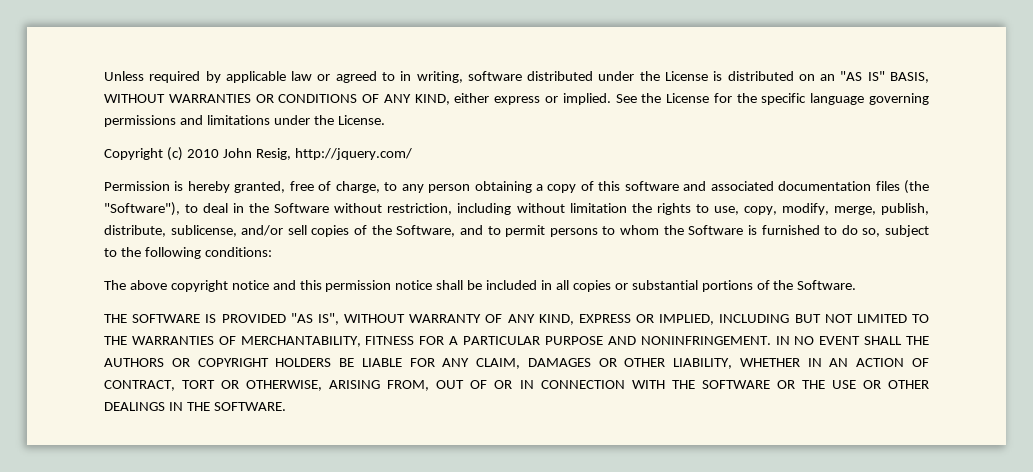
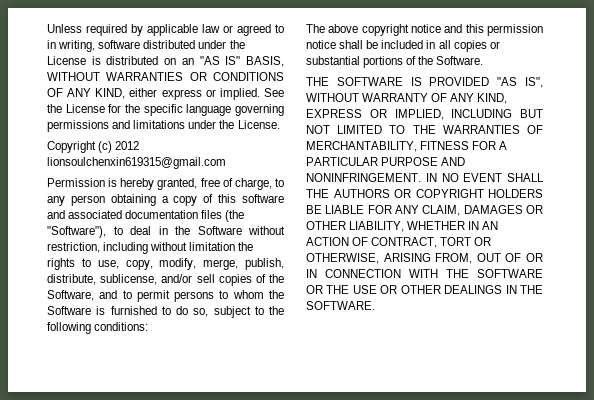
[186,148,412,160] 2010 John Resig, http://jquery.com/ -> [115,141,140,150] [47,157,226,169] 2012 lionsoulchenxin619315@gmail.com

